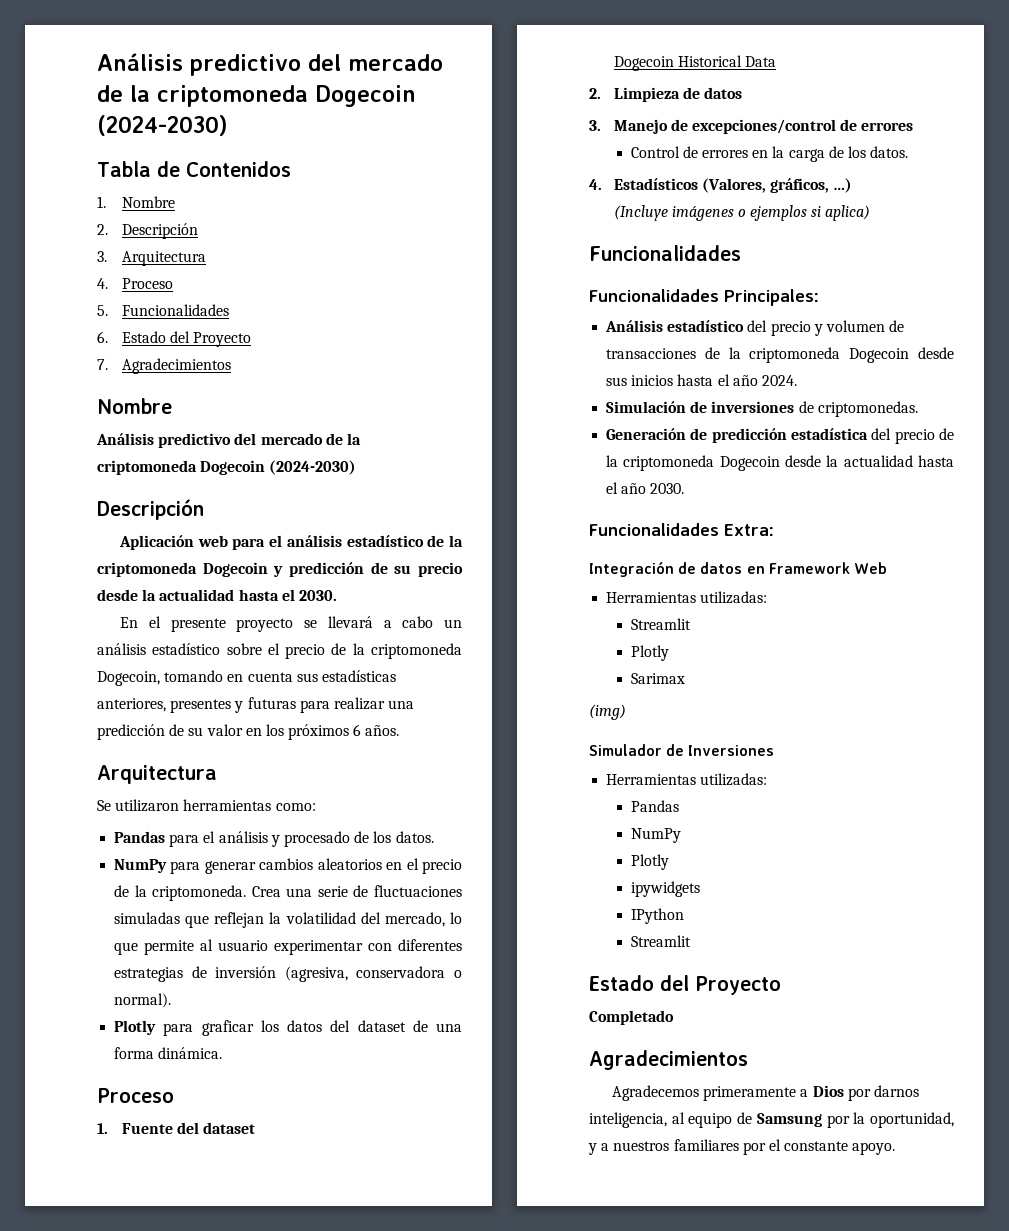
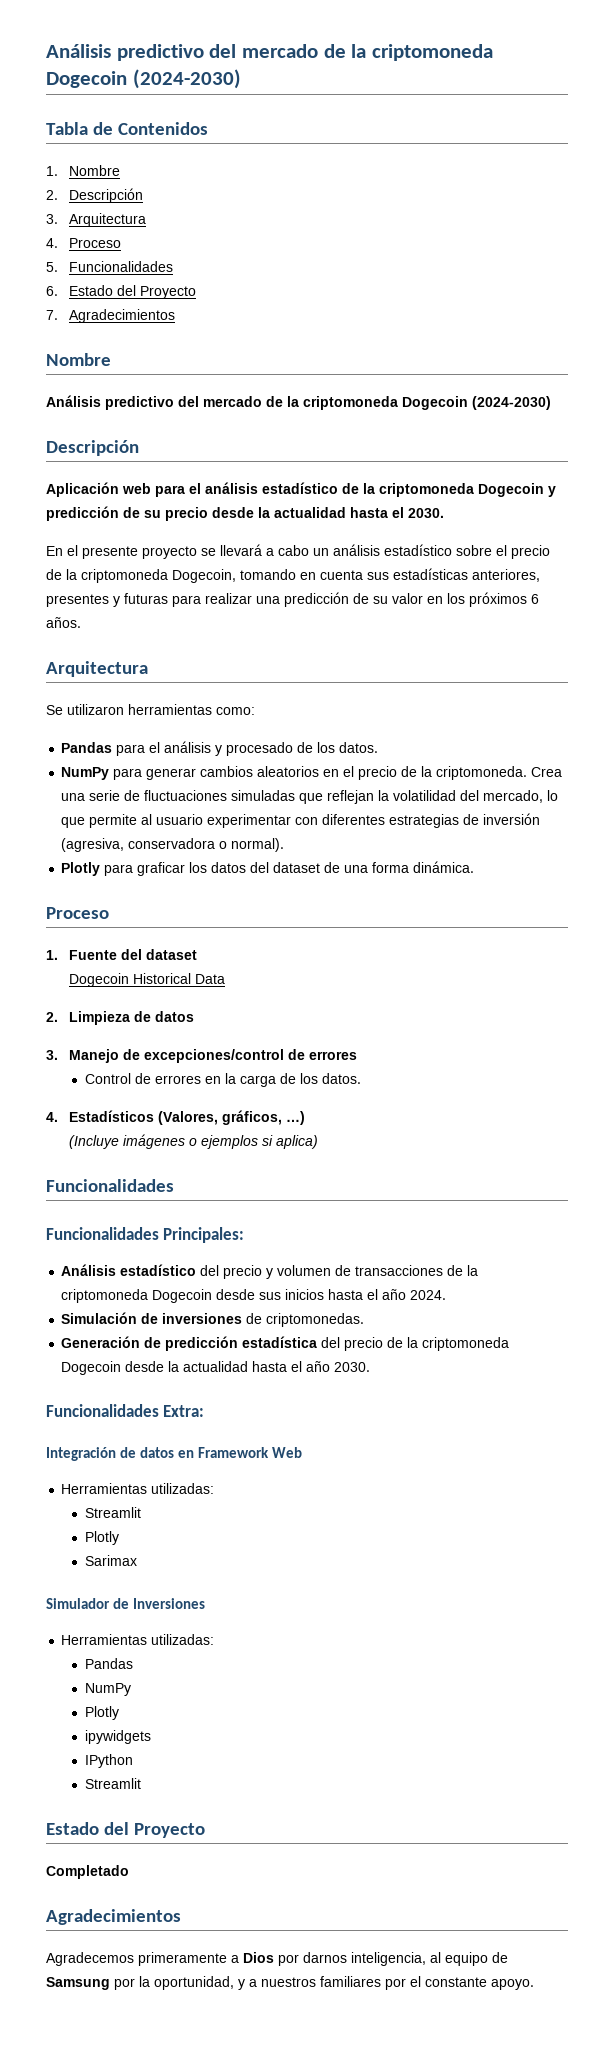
[589,704,626,720] // (img) -> (137, 1560) none

